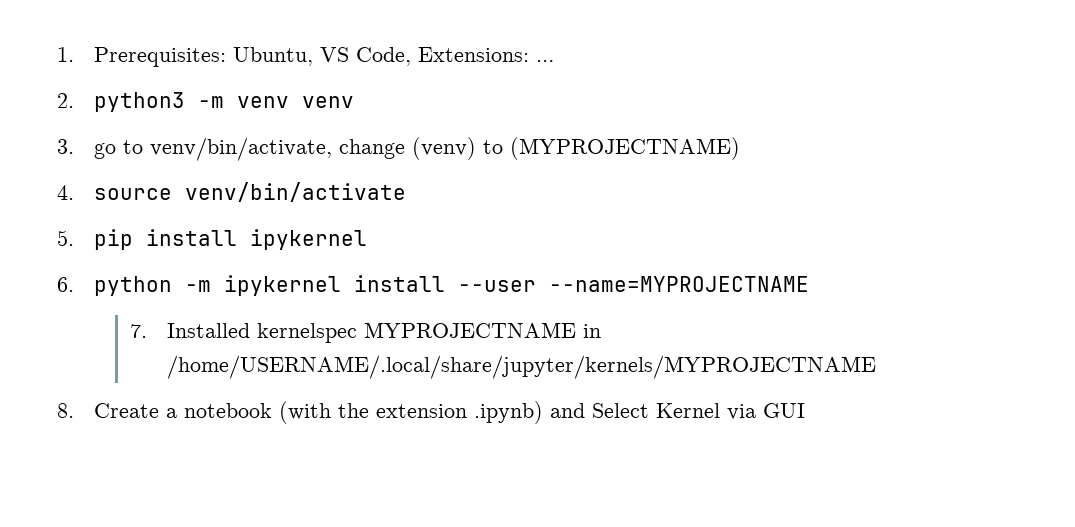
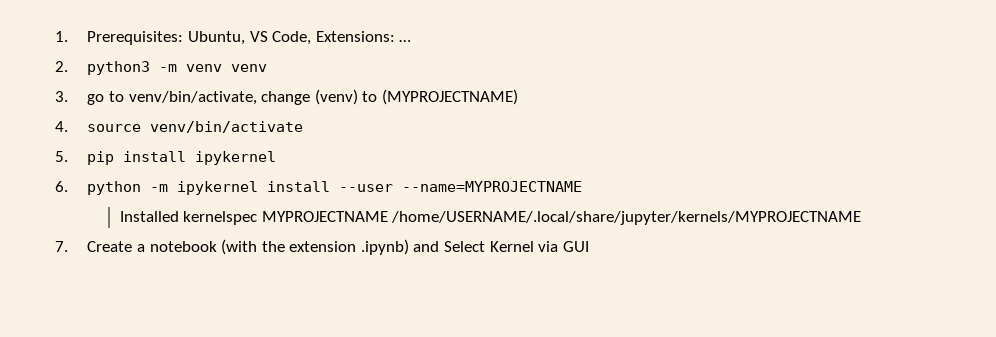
[130,324,148,338] 7. -> (583, 186) none
[582,324,601,338] in -> (388, 216) none
[57,403,74,418] 8. -> [55,241,68,252] 7.

